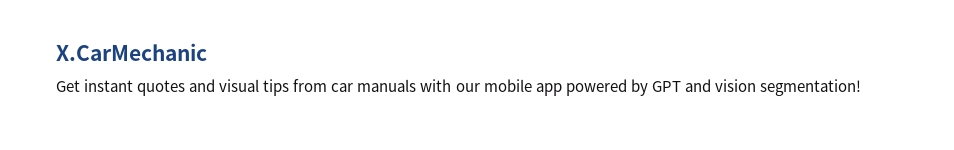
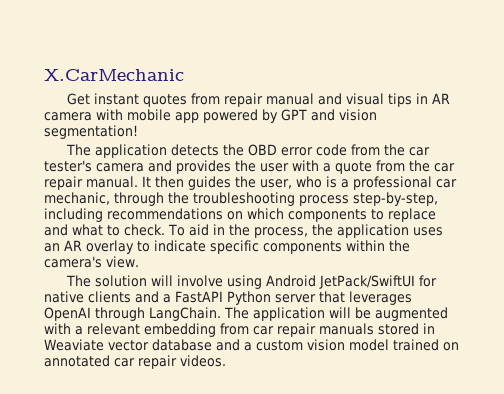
[189,79,480,96] and visual tips from car manuals with our -> [191,93,451,107] [44,109,123,121] from repair manual and visual tips in AR camera with
(861, 87) none -> [66,144,431,158] [44,160,455,174] [44,176,457,190] [44,192,438,206] [44,208,436,222] [44,224,443,238] [44,240,410,254] [44,256,139,268] [66,275,438,289] [44,291,412,305] [44,307,448,321] [44,323,435,337] [44,339,459,351] [44,355,226,369] // The application detects the OBD error code from the car tester's camera and provides the user with a quote from the car repair manual. It then guides the user, who is a professional car mechanic, through the troubleshooting process step-by-step, including recommendations on which components to replace and what to check. To aid in the process, the application uses an AR overlay to indicate specific components within the camera's view. // The solution will involve using Android JetPack/SwiftUI for native clients and a FastAPI Python server that leverages OpenAI through LangChain. The application will be augmented with a relevant embedding from car repair manuals stored in Weaviate vector database and a custom vision model trained on annotated car repair videos.

